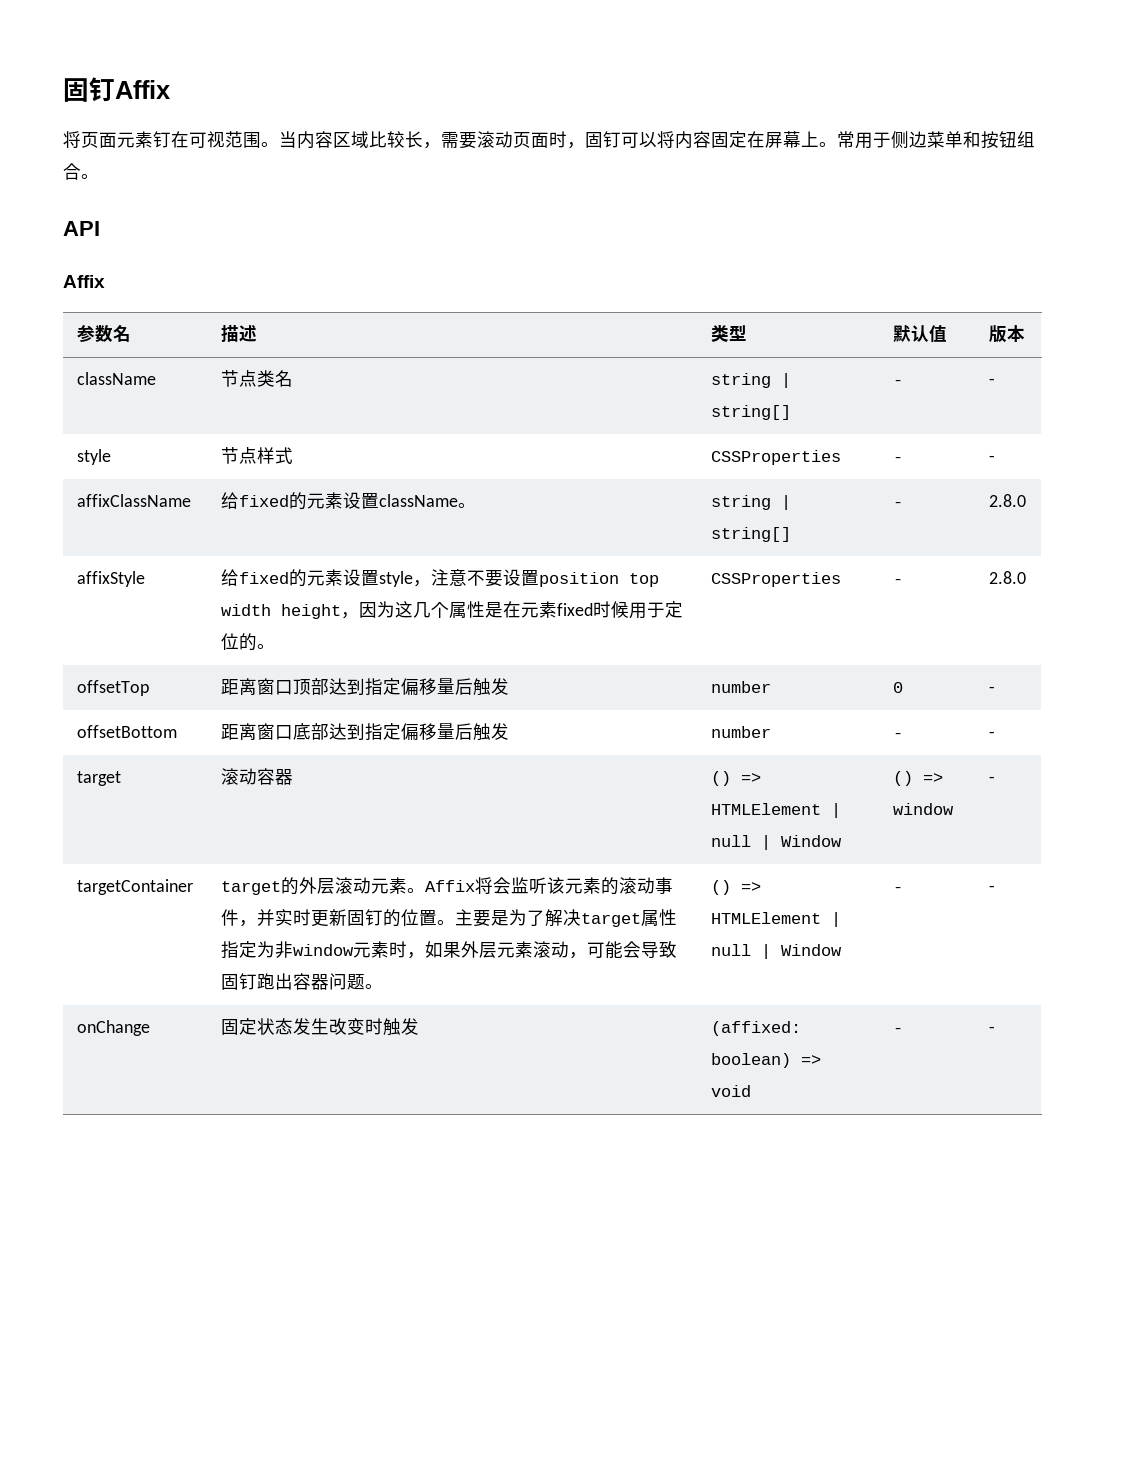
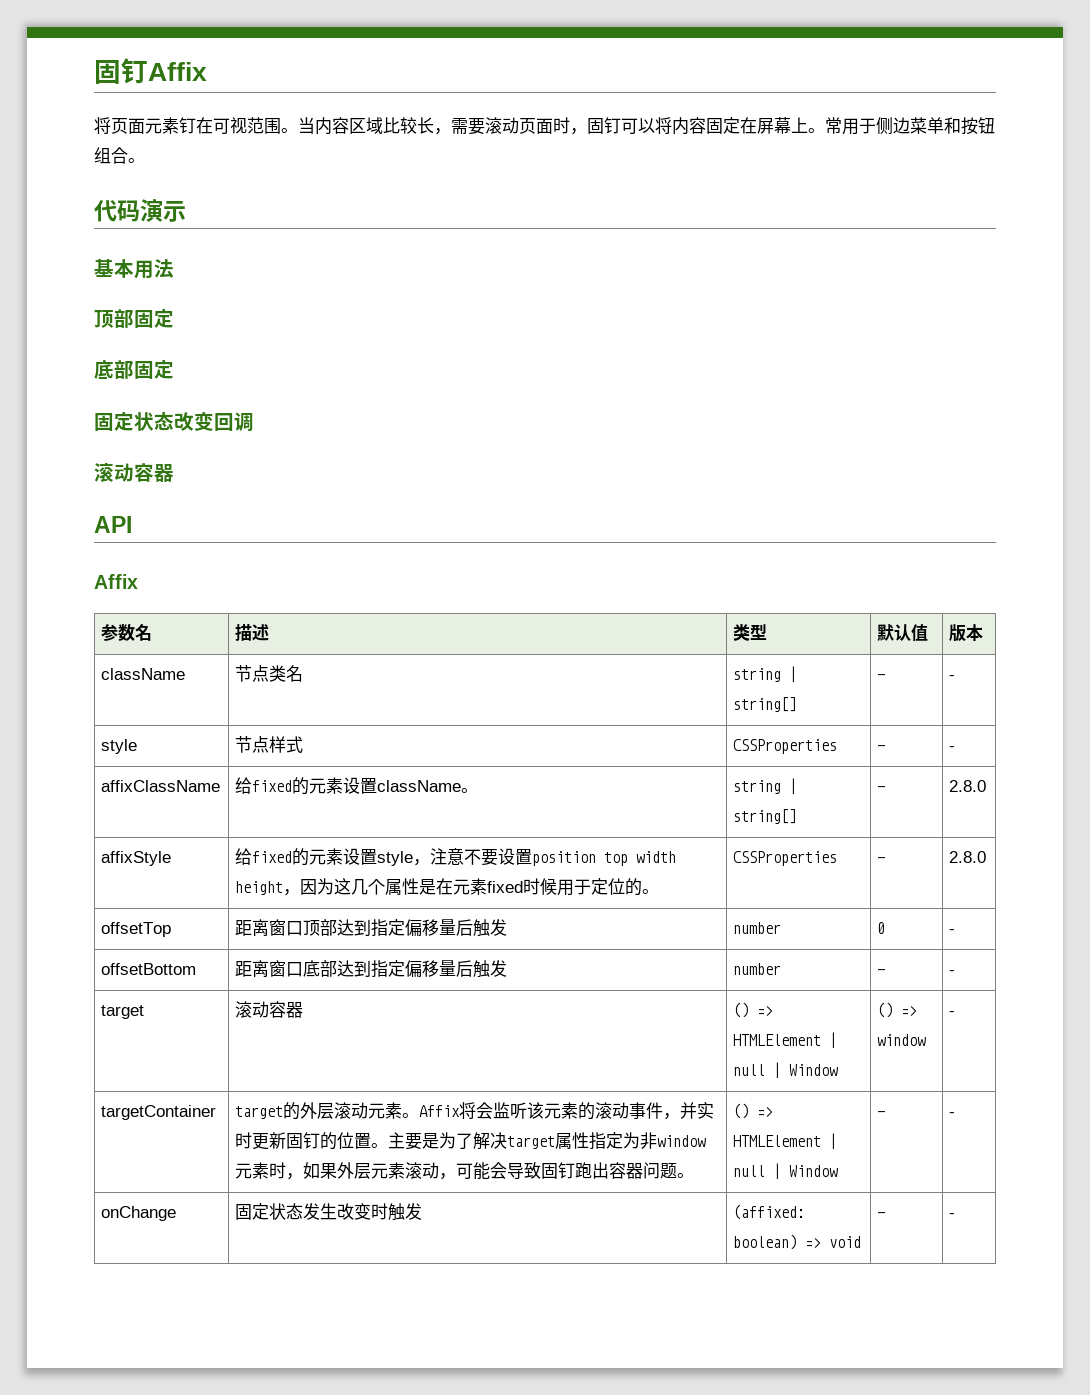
(99, 176) none -> [94,199,186,222] [94,258,174,279] [94,309,174,328] [94,360,174,379] [94,411,254,432] [94,462,174,482] // 代码演示 // 基本用法 // 顶部固定 // 底部固定 // 固定状态改变回调 // 滚动容器

